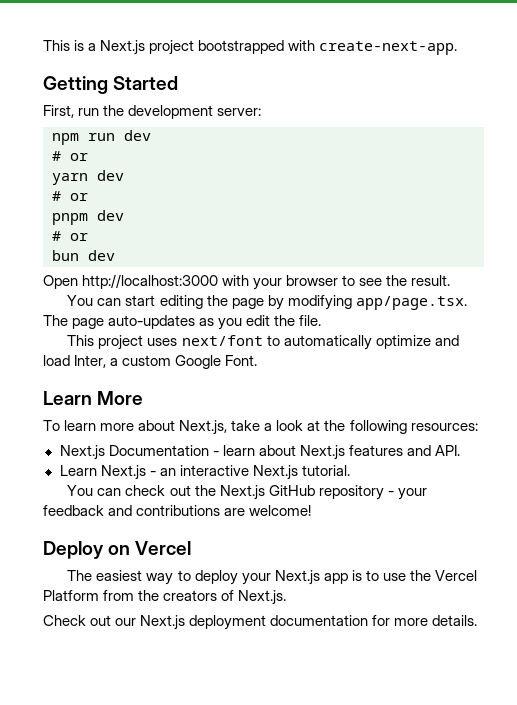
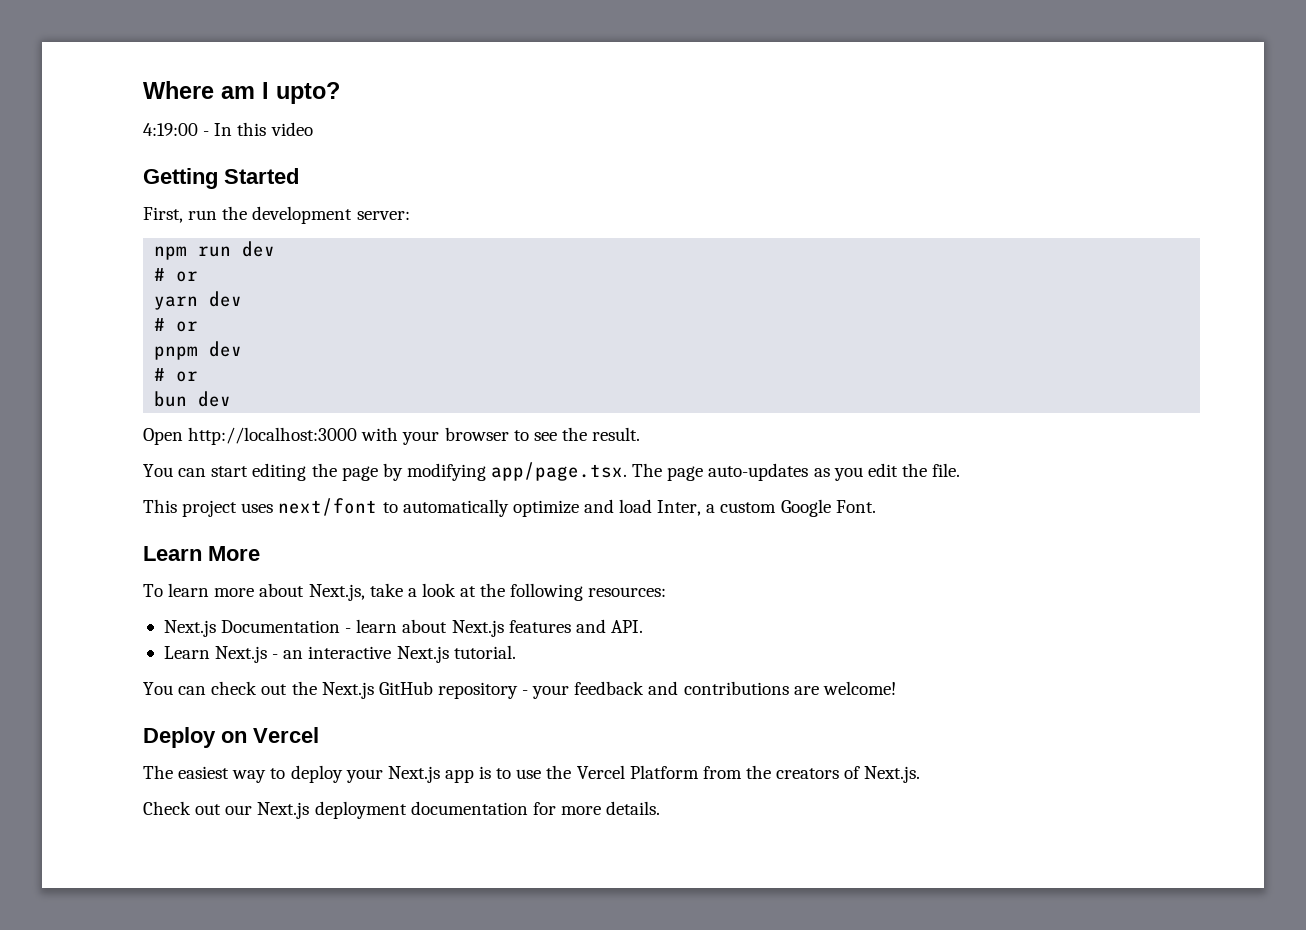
[43,40,458,55] This is a Next.js project bootstrapped with create-next-app. -> [143,81,340,104] [143,122,313,136] Where am I upto? // 4:19:00 - In this video

